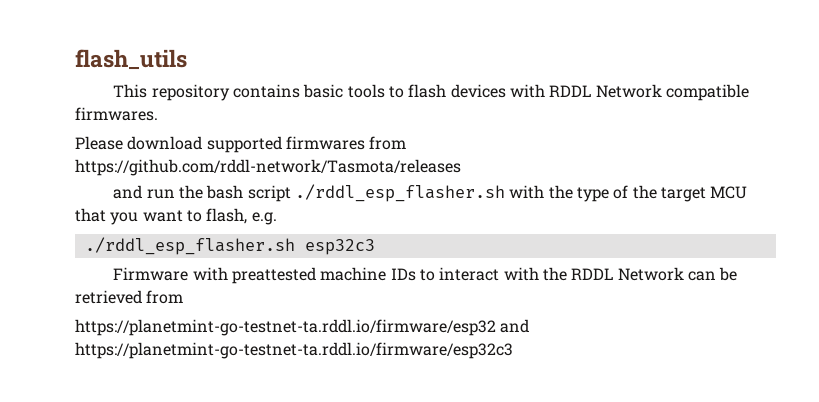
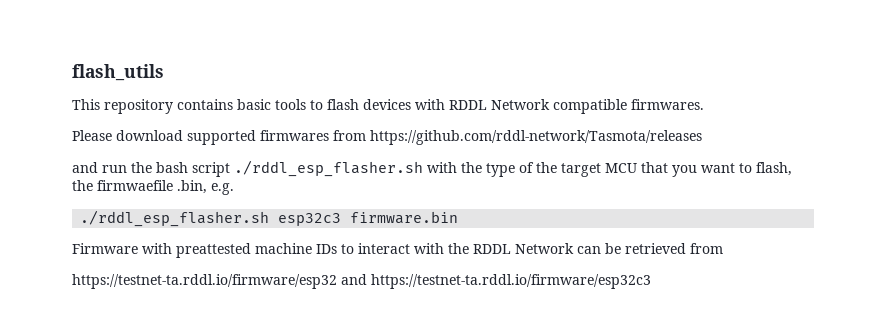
(248, 216) none -> [72,180,207,194] the firmwaefile .bin,
(375, 247) none -> [350,211,459,224] firmware.bin
[75,319,530,336] [75,342,513,359] https://planetmint-go-testnet-ta.rddl.io/firmware/esp32 and https://planetmint-go-testnet-ta.rddl.io/firmware/esp32c3 -> [72,274,651,289] https://testnet-ta.rddl.io/firmware/esp32 and https://testnet-ta.rddl.io/firmware/esp32c3

